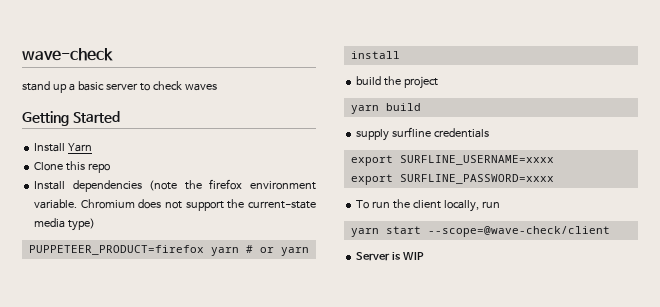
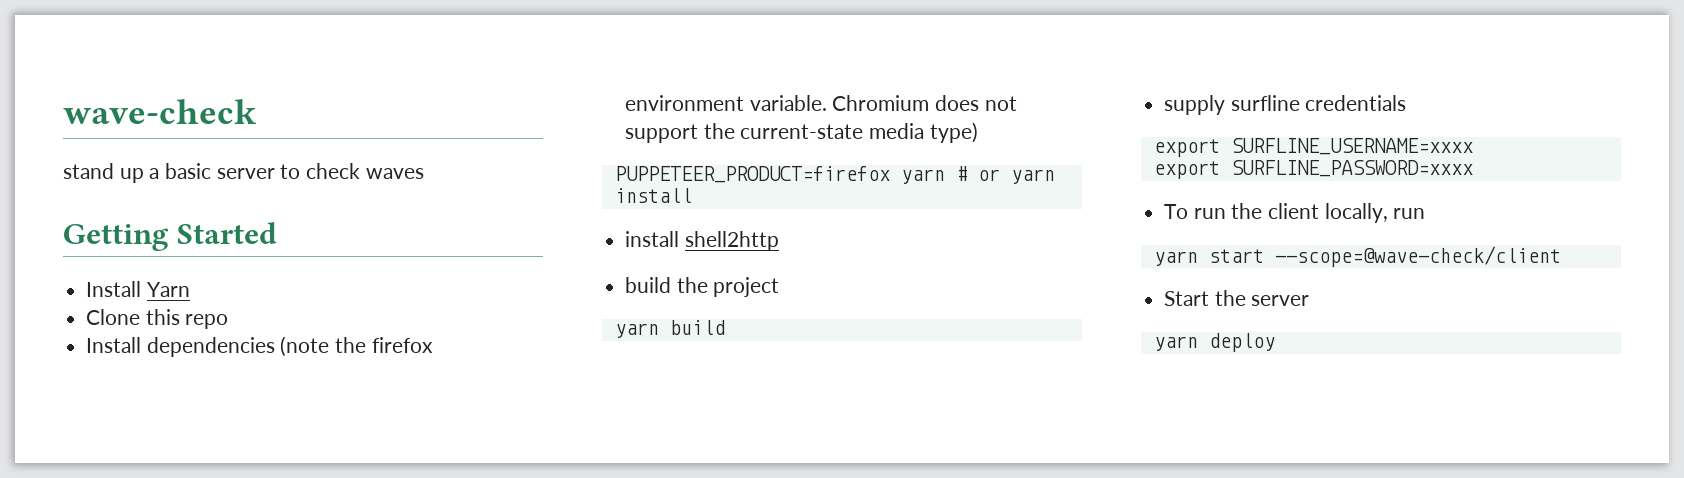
(400, 55) none -> [625,231,779,251] // install shell2http
[356,252,425,261] Server is WIP -> [1164,290,1310,306] [1153,333,1275,352] Start the server // yarn deploy

